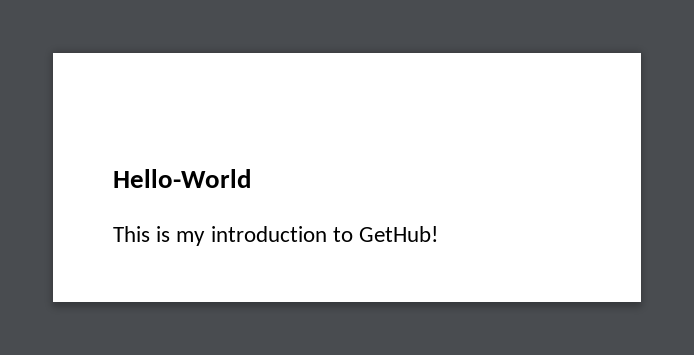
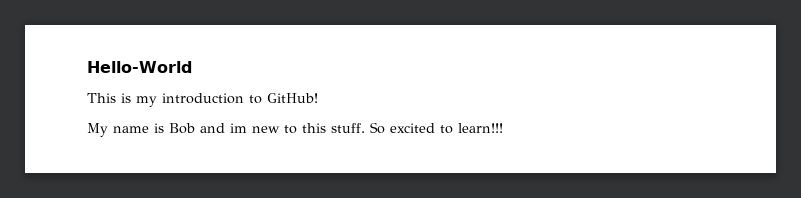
[359,226,439,242] GetHub! -> [267,93,318,103] [87,122,503,137] GitHub! // My name is Bob and im new to this stuff. So excited to learn!!!

